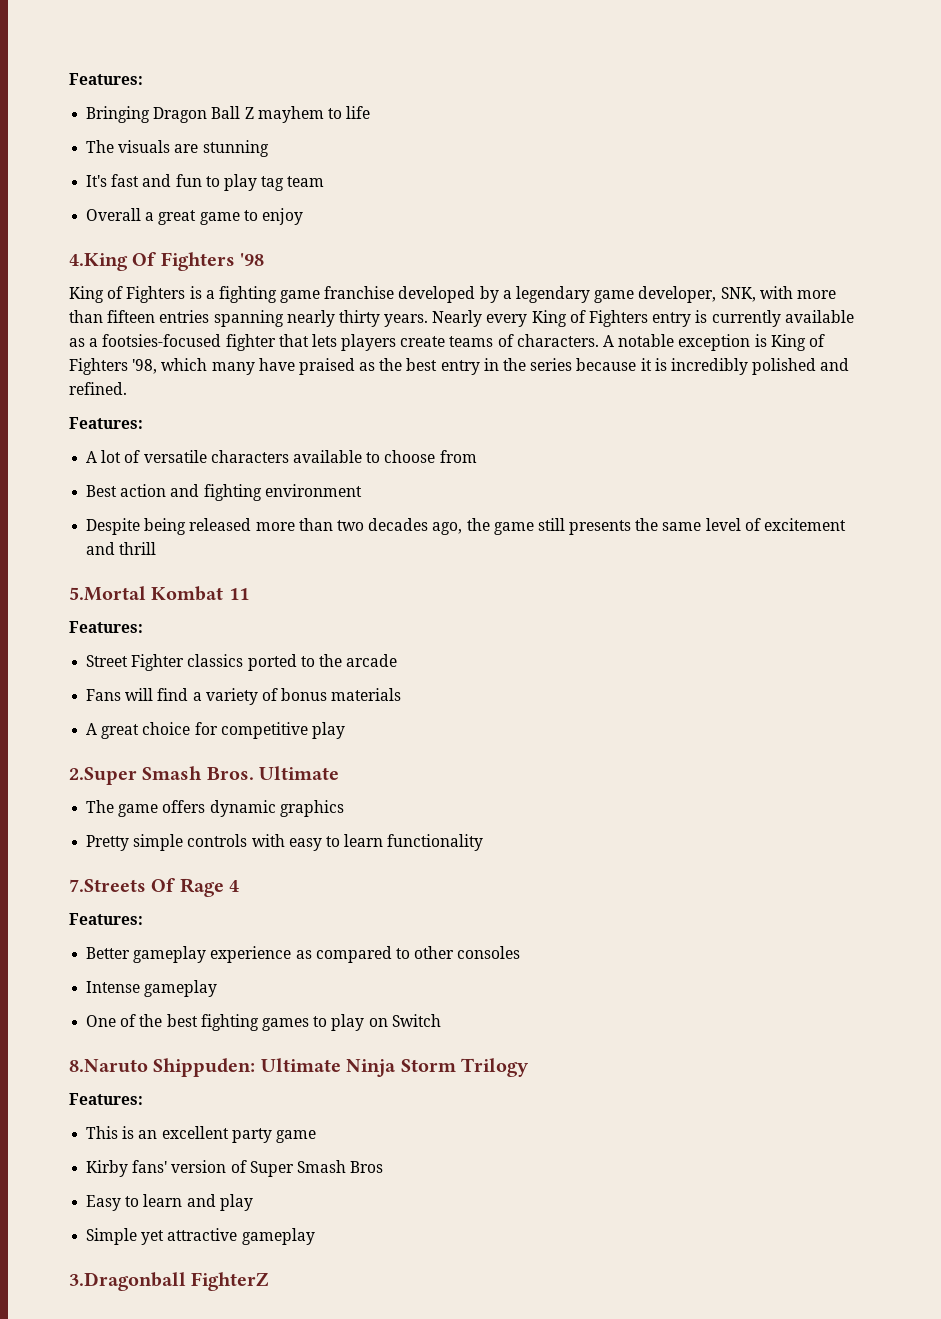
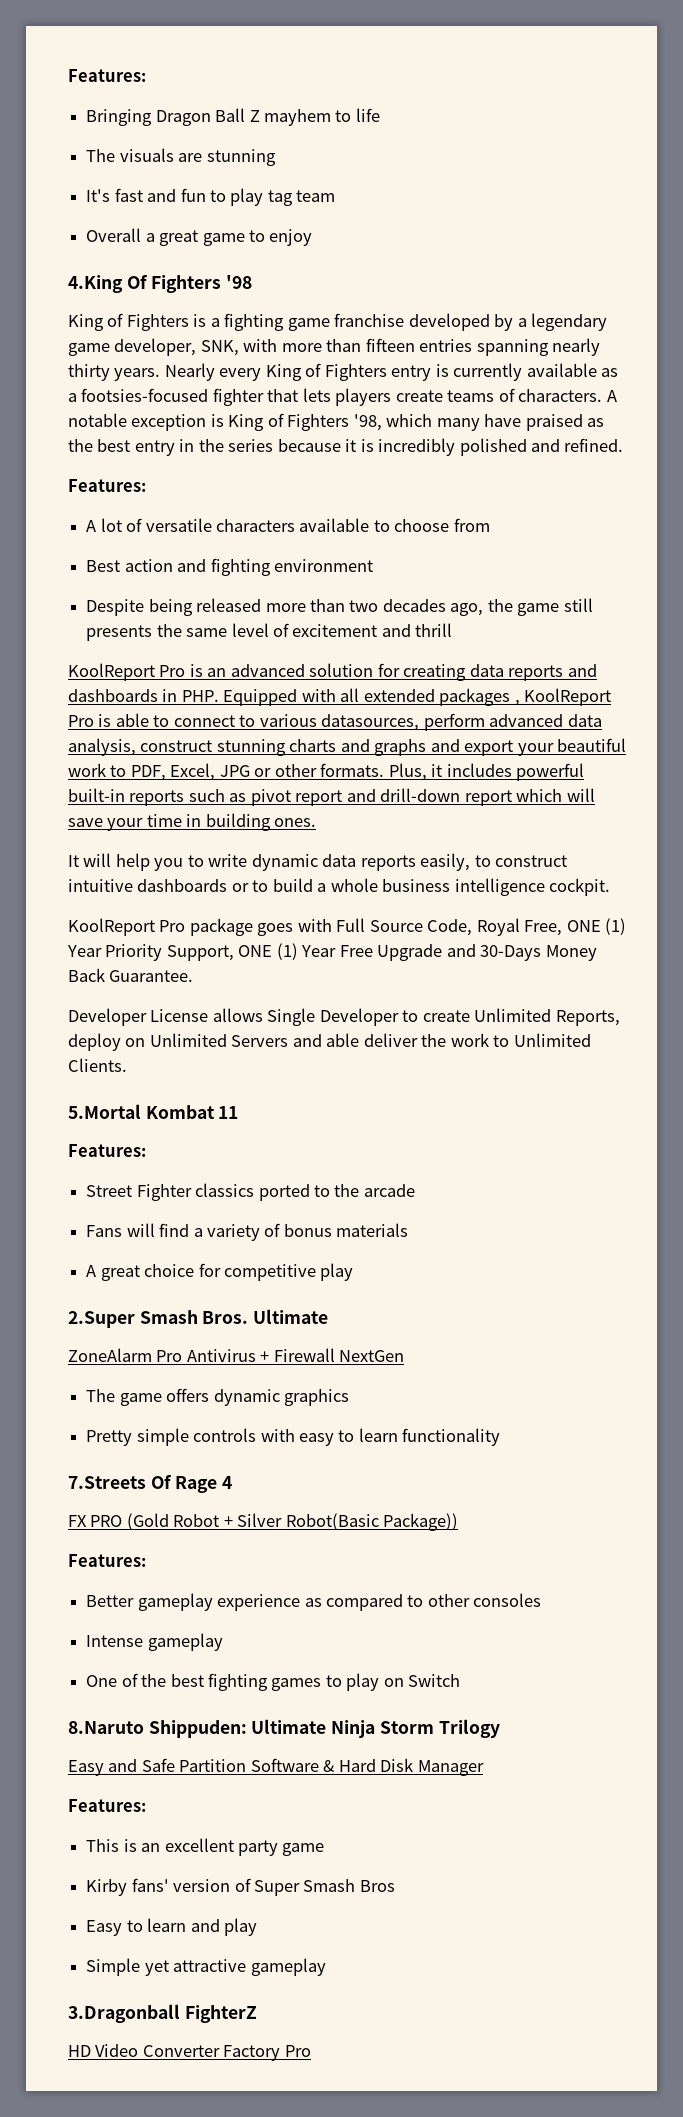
(157, 548) none -> [68,663,597,681] [68,688,612,706] [68,713,602,731] [68,738,627,756] [68,763,585,781] [68,788,595,806] [68,813,317,831] [68,853,568,871] [68,878,611,896] [68,918,627,936] [67,943,597,961] [68,968,194,982] [68,1008,620,1026] [68,1033,591,1051] [68,1058,127,1072] // KoolReport Pro is an advanced solution for creating data reports and dashboards in PHP. Equipped with all extended packages , KoolReport Pro is able to connect to various datasources, perform advanced data analysis, construct stunning charts and graphs and export your beautiful work to PDF, Excel, JPG or other formats. Plus, it includes powerful built-in reports such as pivot report and drill-down report which will save your time in building ones. // It will help you to write dynamic data reports easily, to construct intuitive dashboards or to build a whole business intelligence cockpit. // KoolReport Pro package goes with Full Source Code, Royal Free, ONE (1) Year Priority Support, ONE (1) Year Free Upgrade and 30-Days Money Back Guarantee. // Developer License allows Single Developer to create Unlimited Reports, deploy on Unlimited Servers and able deliver the work to Unlimited Clients.
(340, 773) none -> [68,1348,405,1362] // ZoneAlarm Pro Antivirus + Firewall NextGen
(240, 886) none -> [68,1513,459,1531] // FX PRO (Gold Robot + Silver Robot(Basic Package))
(529, 1067) none -> [68,1758,484,1776] // Easy and Safe Partition Software & Hard Disk Manager
(270, 1281) none -> [68,2044,311,2061] // HD Video Converter Factory Pro

